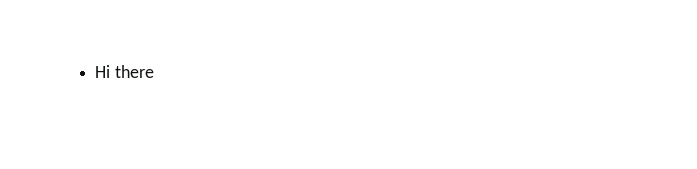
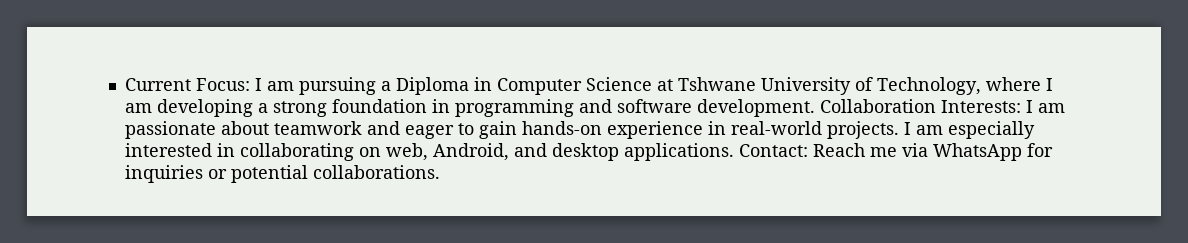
[95,65,154,78] Hi there -> [124,77,1053,95] [124,99,1065,117] [124,121,1035,139] [124,143,1053,161] [124,165,440,183] Current Focus: I am pursuing a Diploma in Computer Science at Tshwane University of Technology, where I am developing a strong foundation in programming and software development. Collaboration Interests: I am passionate about teamwork and eager to gain hands-on experience in real-world projects. I am especially interested in collaborating on web, Android, and desktop applications. Contact: Reach me via WhatsApp for inquiries or potential collaborations.

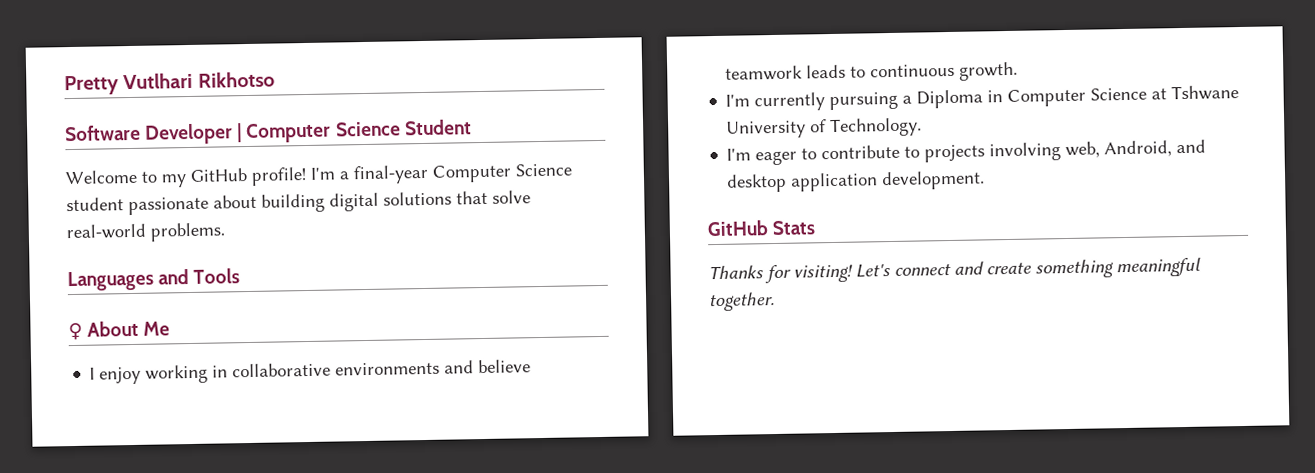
[124,78,294,91] Current Focus: I am -> [64,71,275,96] [65,119,472,145] [65,163,572,188] [66,190,531,216] [66,222,226,242] [67,268,241,292] [68,320,171,341] [89,359,532,385] [725,61,1019,81] [725,92,826,112] Pretty Vutlhari Rikhotso // Software Developer | Computer Science Student // Welcome to my GitHub profile! I'm a final-year Computer Science student passionate about building digital solutions that solve real-world problems. // Languages and Tools // ♀ About Me // I enjoy working in collaborative environments and believe teamwork leads to continuous growth. // I'm currently
[876,77,1053,95] [124,99,1065,117] [124,121,1035,139] [124,143,1053,161] [124,165,440,183] Technology, where I am developing a strong foundation in programming and software development. Collaboration Interests: I am passionate about teamwork and eager to gain hands-on experience in real-world projects. I am especially interested in collaborating on web, Android, and desktop applications. Contact: Reach me via WhatsApp for inquiries or potential collaborations. -> [830,117,923,138] [726,139,1207,166] [726,170,986,193] [707,220,816,237] [708,257,1201,284] [708,292,775,312] Technology. // I'm eager to contribute to projects involving web, Android, and desktop application development. // GitHub Stats // Thanks for visiting! Let's connect and create something meaningful together.

